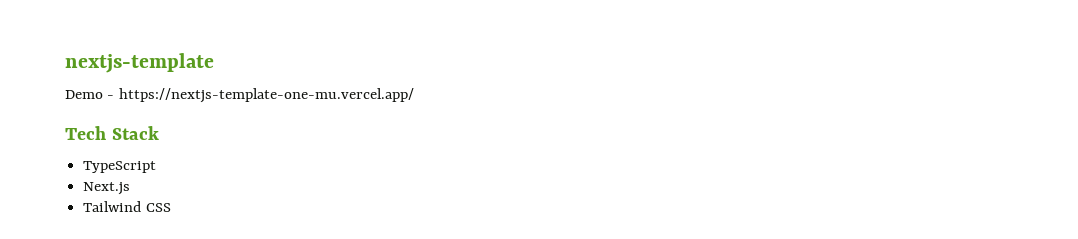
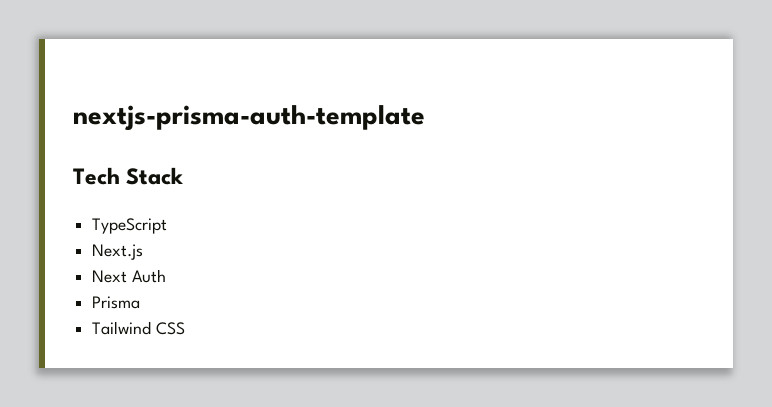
[65,53,214,73] [65,88,414,103] nextjs-template // Demo - https://nextjs-template-one-mu.vercel.app/ -> [73,105,425,131] nextjs-prisma-auth-template
(131, 188) none -> [92,269,166,283] [92,296,141,309] // Next Auth // Prisma

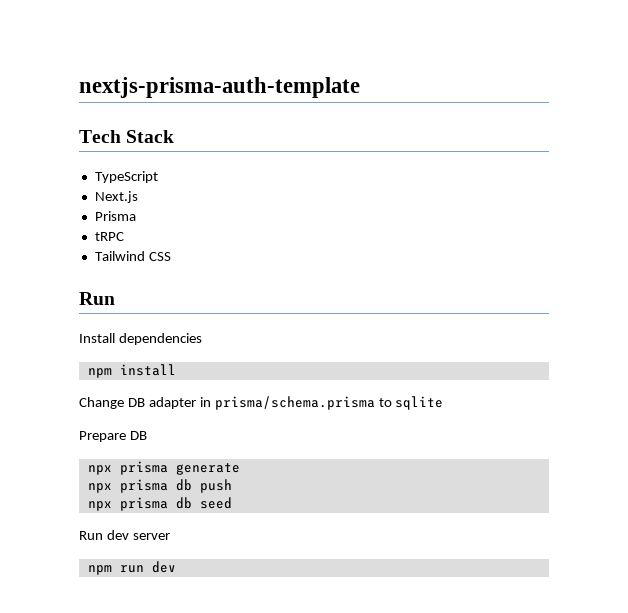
[92,269,166,283] [92,296,141,309] Next Auth // Prisma -> [94,211,136,221] [94,232,124,241] Prisma // tRPC
(185, 328) none -> [79,292,115,305] [79,333,202,345] [87,364,176,378] [79,396,444,410] [79,431,147,442] [87,461,240,475] [87,479,232,493] [87,497,232,511] [79,530,170,540] [87,561,176,575] // Run // Install dependencies // npm install // Change DB adapter in prisma/schema.prisma to sqlite // Prepare DB // npx prisma generate // npx prisma db push // npx prisma db seed // Run dev server // npm run dev

